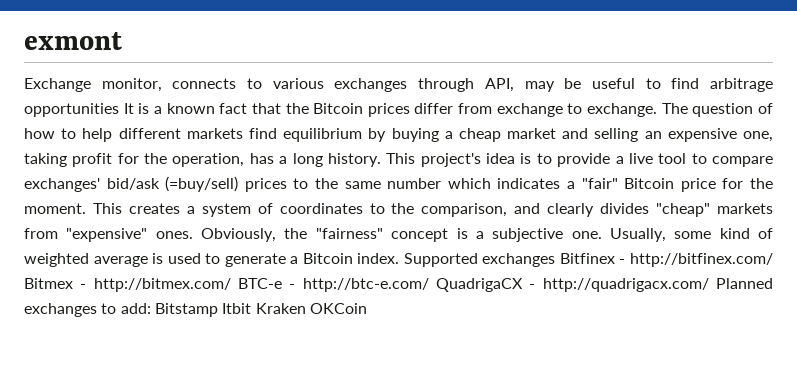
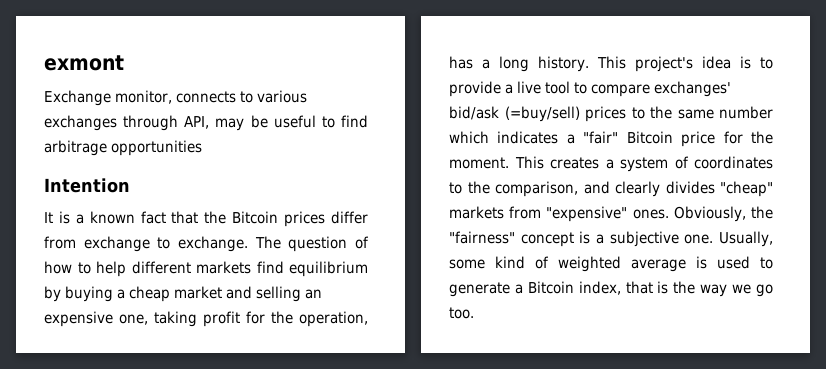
(119, 110) none -> [44,178,130,193] // Intention //
[357,253,774,267] [24,278,773,292] [24,303,367,317] index. Supported exchanges Bitfinex - http://bitfinex.com/ Bitmex - http://bitmex.com/ BTC-e - http://btc-e.com/ QuadrigaCX - http://quadrigacx.com/ Planned exchanges to add: Bitstamp Itbit Kraken OKCoin -> [578,281,773,297] [449,307,474,319] index, that is the way we go too.

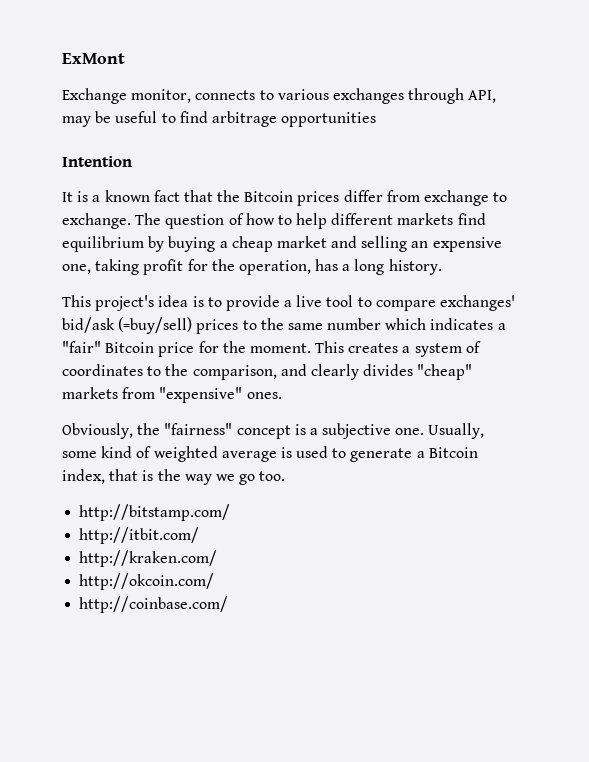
[44,55,124,71] exmont -> [62,53,125,64] ExMont
(590, 64) none -> (442, 267) //
(669, 214) none -> (282, 395) //
(474, 313) none -> [79,504,231,521] [79,527,200,544] [79,550,218,567] [79,573,215,590] [79,596,229,613] // http://bitstamp.com/ // http://itbit.com/ // http://kraken.com/ // http://okcoin.com/ // http://coinbase.com/

